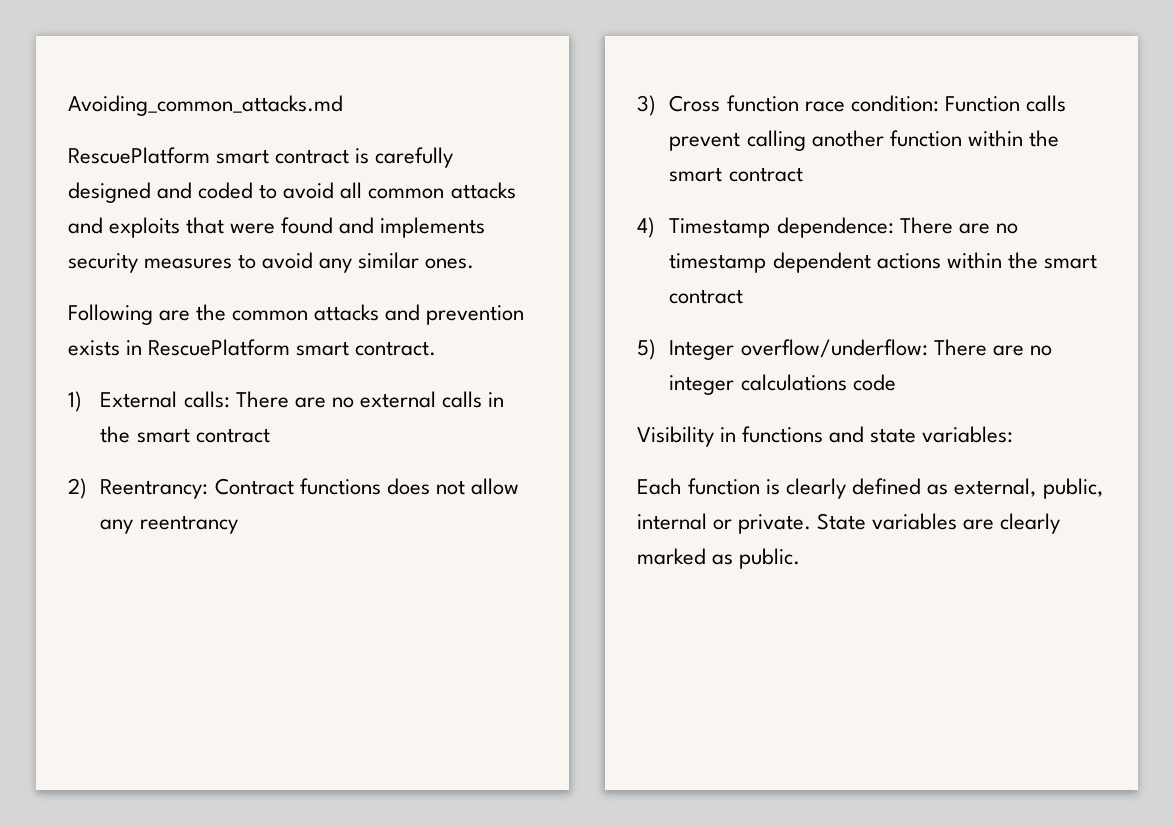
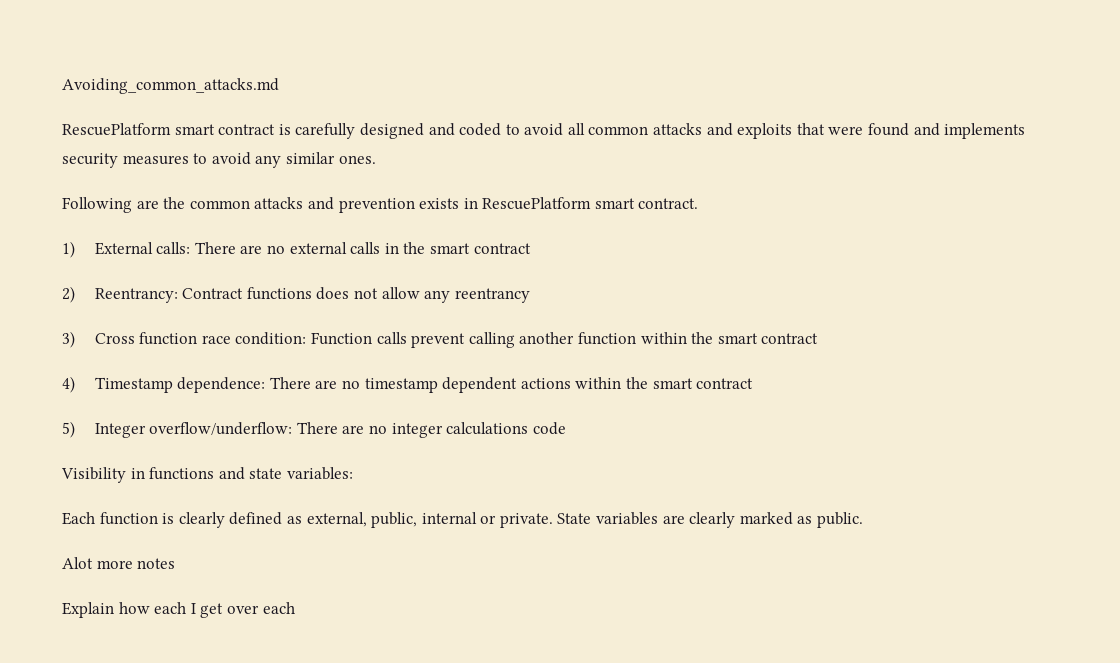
(801, 558) none -> [62,557,176,569] [62,602,295,618] // Alot more notes // Explain how each I get over each

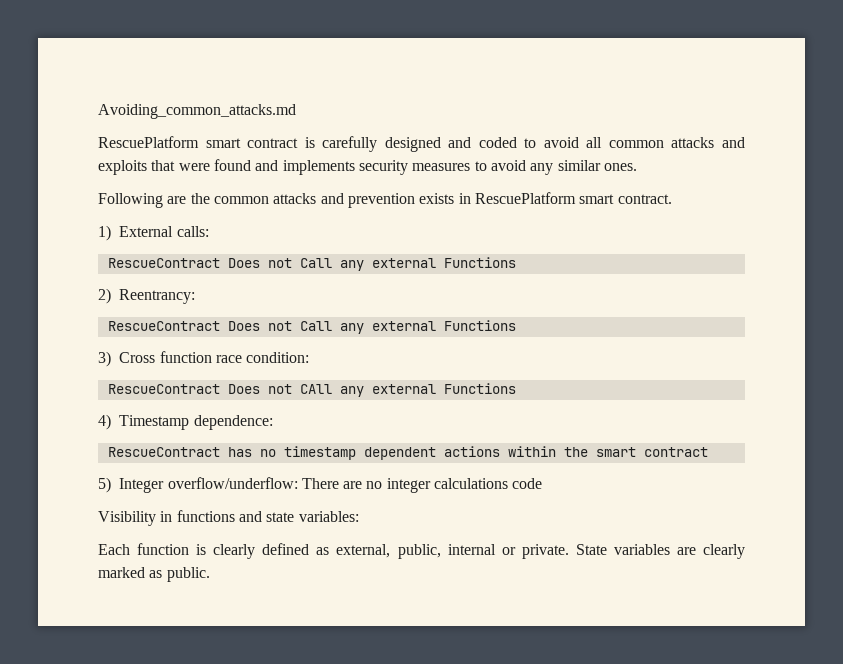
[194,242,531,254] [62,286,530,303] There are no external calls in the smart contract // 2) Reentrancy: Contract functions does not allow any reentrancy -> [107,257,516,271] [98,288,196,304] [107,320,516,334] // RescueContract Does not Call any external Functions // 2) Reentrancy: // RescueContract Does not Call any external Functions
[310,332,819,348] Function calls prevent calling another function within the smart contract -> [107,383,516,397] // RescueContract Does not CAll any external Functions
[269,377,338,389] There are -> [107,447,252,457] // RescueContract has
[62,557,176,569] [62,602,295,618] // Alot more notes // Explain how each I get over each -> (210, 574) none

